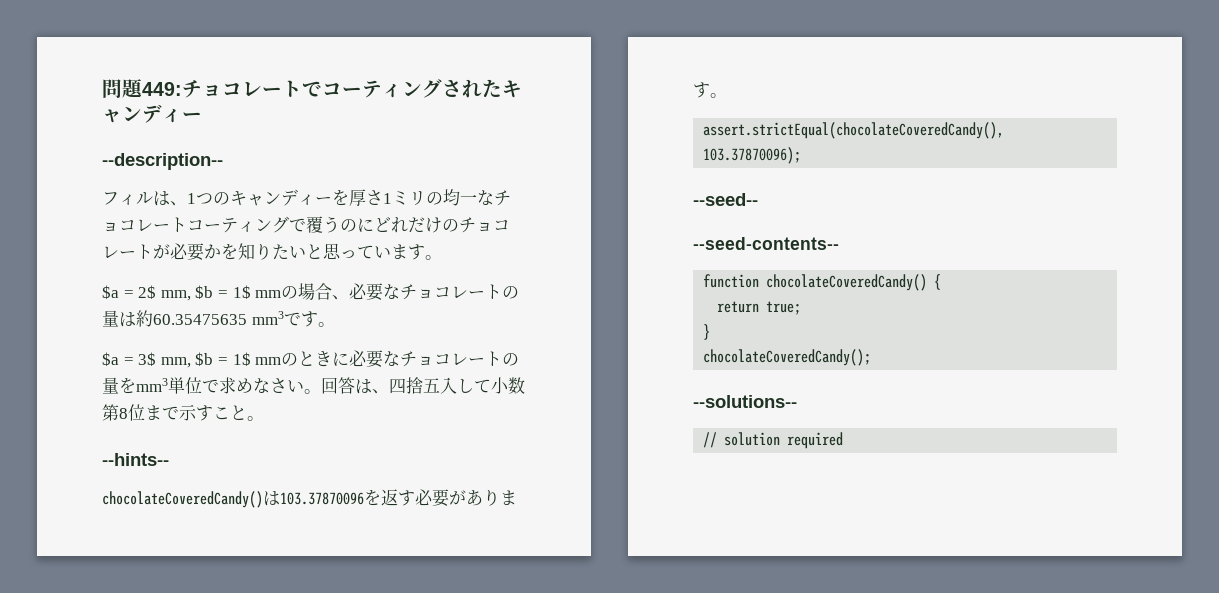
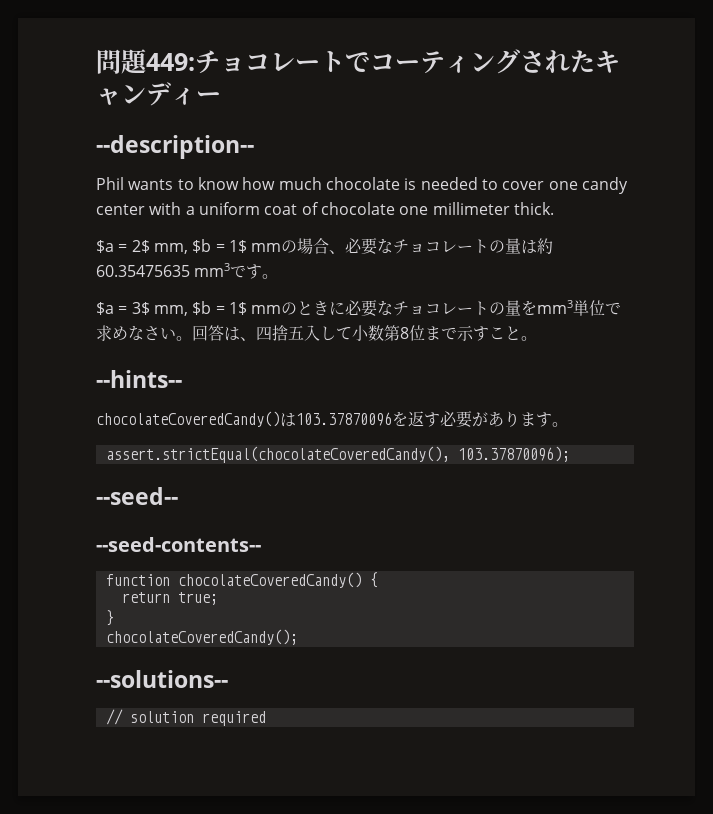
[102,189,511,206] [102,216,510,233] [102,243,442,261] フィルは、1つのキャンディーを厚さ1ミリの均一なチョコレートコーティングで覆うのにどれだけのチョコレートが必要かを知りたいと思っています。 -> [96,177,628,194] [96,202,554,215] Phil wants to know how much chocolate is needed to cover one candy center with a uniform coat of chocolate one millimeter thick.

